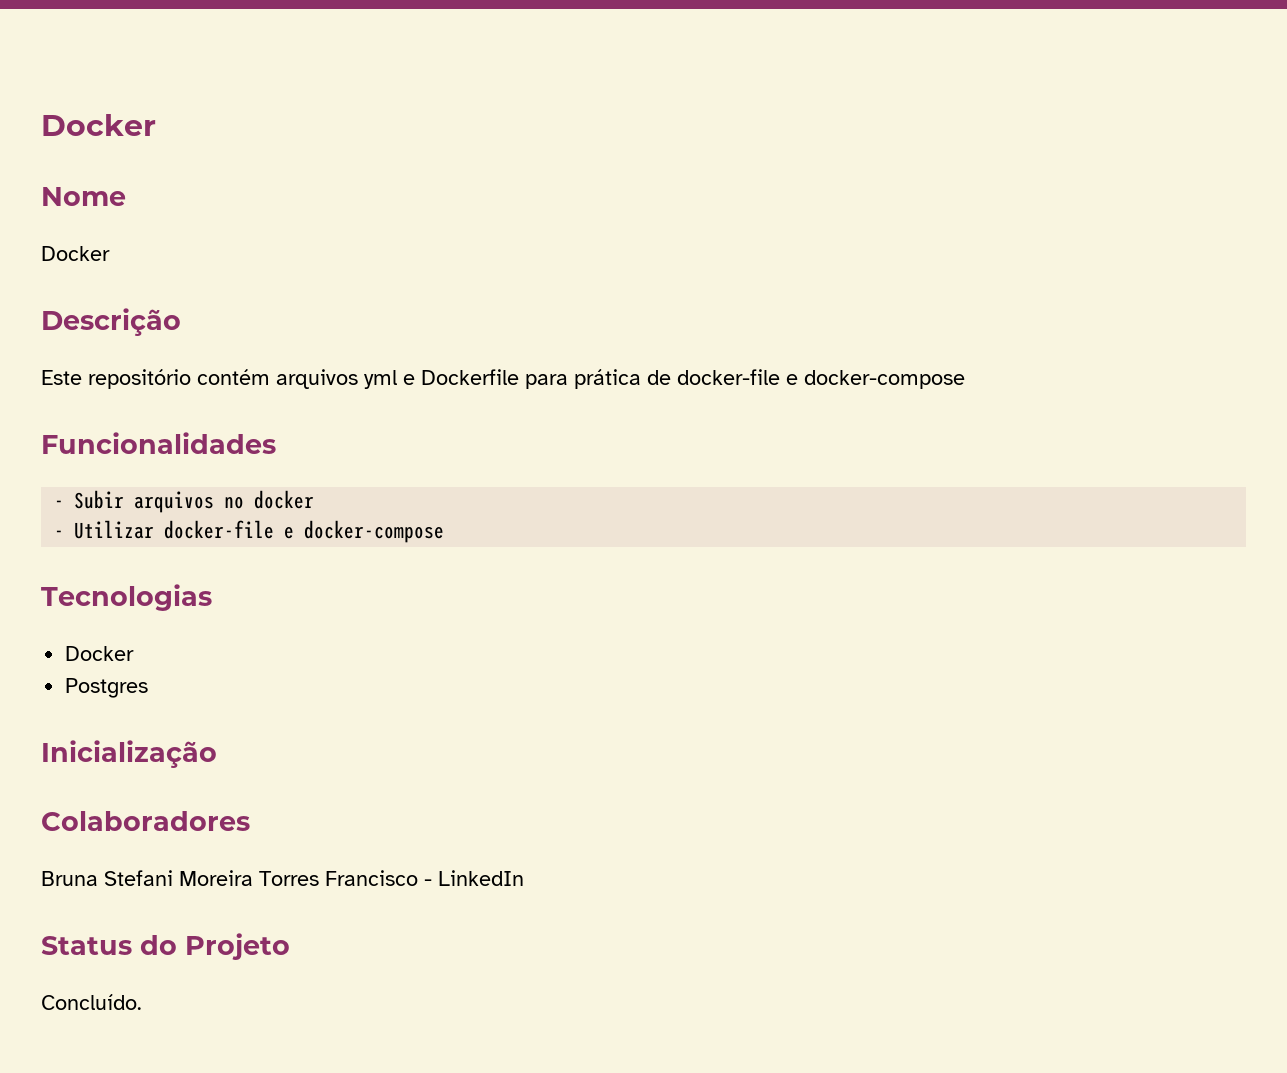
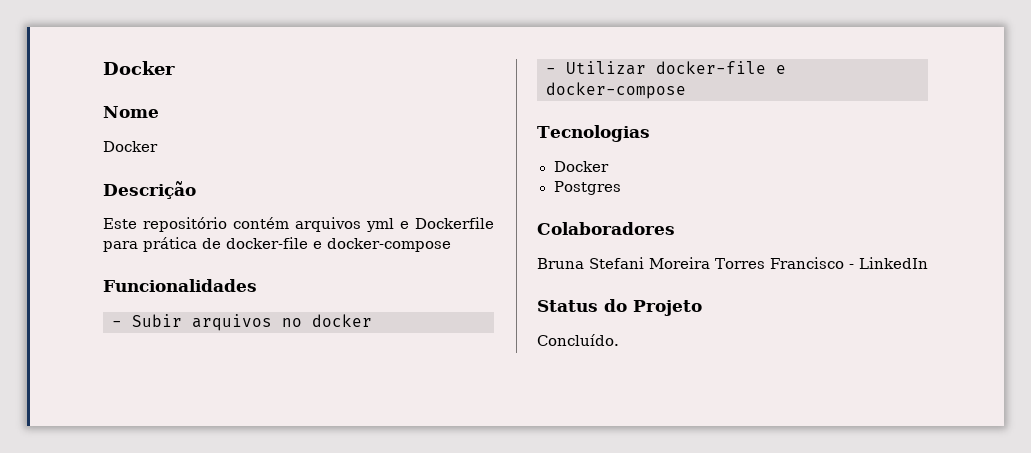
[41,740,217,768] // Inicialização -> (621, 188) none

